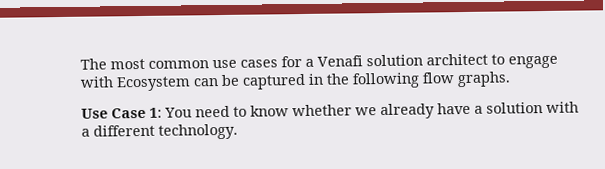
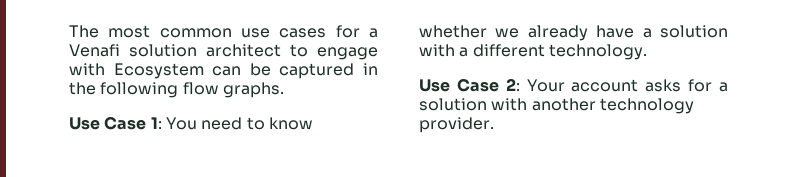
(238, 131) none -> [419,78,728,92] [419,98,694,114] [419,117,494,133] // Use Case 2: Your account asks for a solution with another technology provider.

